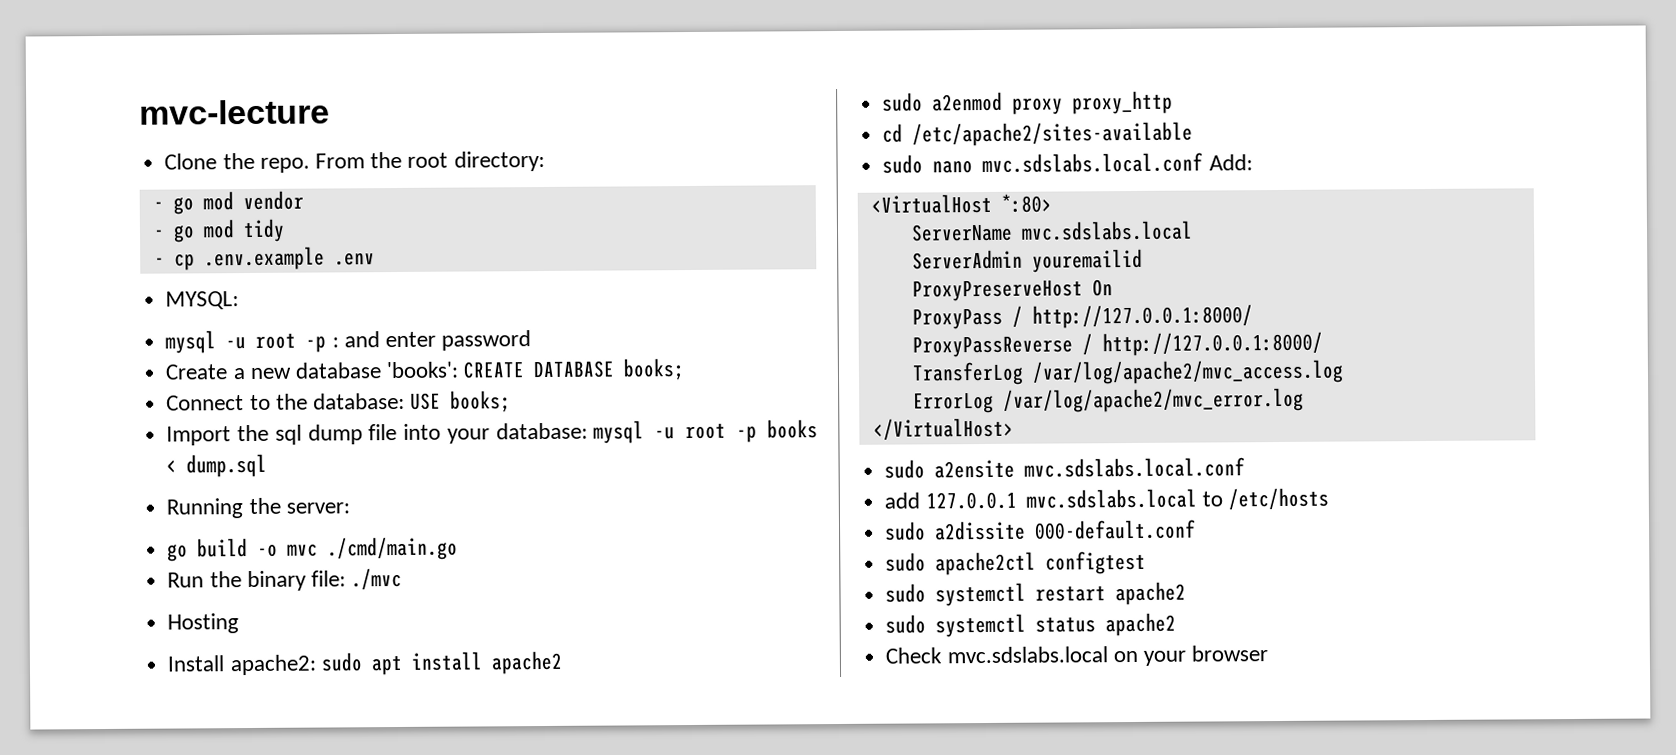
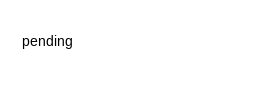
[139,99,330,125] [164,150,545,173] [152,190,304,215] [152,218,285,243] [153,246,375,271] [165,291,240,310] [165,330,532,354] [165,358,686,381] [166,390,512,413] [166,419,819,446] [166,453,268,478] [166,497,350,519] [167,536,459,562] [167,567,403,592] [167,613,240,634] [167,650,563,676] [882,90,1174,115] [882,121,1194,147] [882,152,1253,174] [870,193,1052,214] [910,220,1193,242] [911,248,1143,273] [911,279,1113,302] [911,304,1253,330] [911,331,1323,358] [911,359,1344,386] [912,387,1304,414] [872,417,1014,441] [884,457,1246,479] [884,487,1329,511] [884,519,1197,541] [885,550,1147,576] [885,581,1187,607] [885,612,1177,638] [885,645,1269,666] mvc-lecture // Clone the repo. From the root directory: // - go mod vendor // - go mod tidy // - cp .env.example .env // MYSQL: // mysql -u root -p : and enter password // Create a new database 'books': CREATE DATABASE books; // Connect to the database: USE books; // Import the sql dump file into your database: mysql -u root -p books < dump.sql // Running the server: // go build -o mvc ./cmd/main.go // Run the binary file: ./mvc // Hosting // Install apache2: sudo apt install apache2 // sudo a2enmod proxy proxy_http // cd /etc/apache2/sites-available // sudo nano mvc.sdslabs.local.conf Add: // <VirtualHost *:80> // ServerName mvc.sdslabs.local // ServerAdmin youremailid // ProxyPreserveHost On // ProxyPass / http://127.0.0.1:8000/ // ProxyPassReverse / http://127.0.0.1:8000/ // TransferLog /var/log/apache2/mvc_access.log // ErrorLog /var/log/apache2/mvc_error.log // </VirtualHost> // sudo a2ensite mvc.sdslabs.local.conf // add 127.0.0.1 mvc.sdslabs.local to /etc/hosts // sudo a2dissite 000-default.conf // sudo apache2ctl configtest // sudo systemctl restart apache2 // sudo systemctl status apache2 // Check mvc.sdslabs.local on your browser -> [22,35,73,49] pending

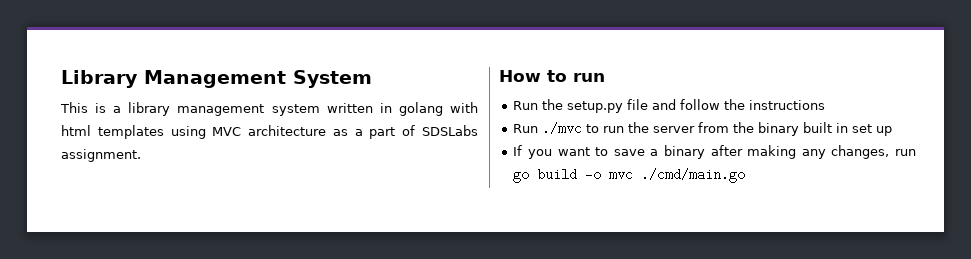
[22,35,73,49] pending -> [61,70,372,88] [60,102,478,116] [61,125,478,139] [61,149,141,162] [499,70,605,82] [513,99,826,113] [513,122,893,136] [513,145,916,159] [513,168,746,183] Library Management System // This is a library management system written in golang with html templates using MVC architecture as a part of SDSLabs assignment. // How to run // Run the setup.py file and follow the instructions // Run ./mvc to run the server from the binary built in set up // If you want to save a binary after making any changes, run go build -o mvc ./cmd/main.go

